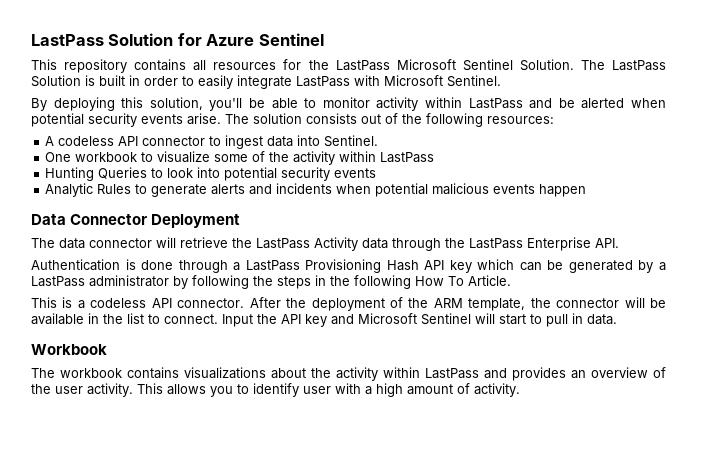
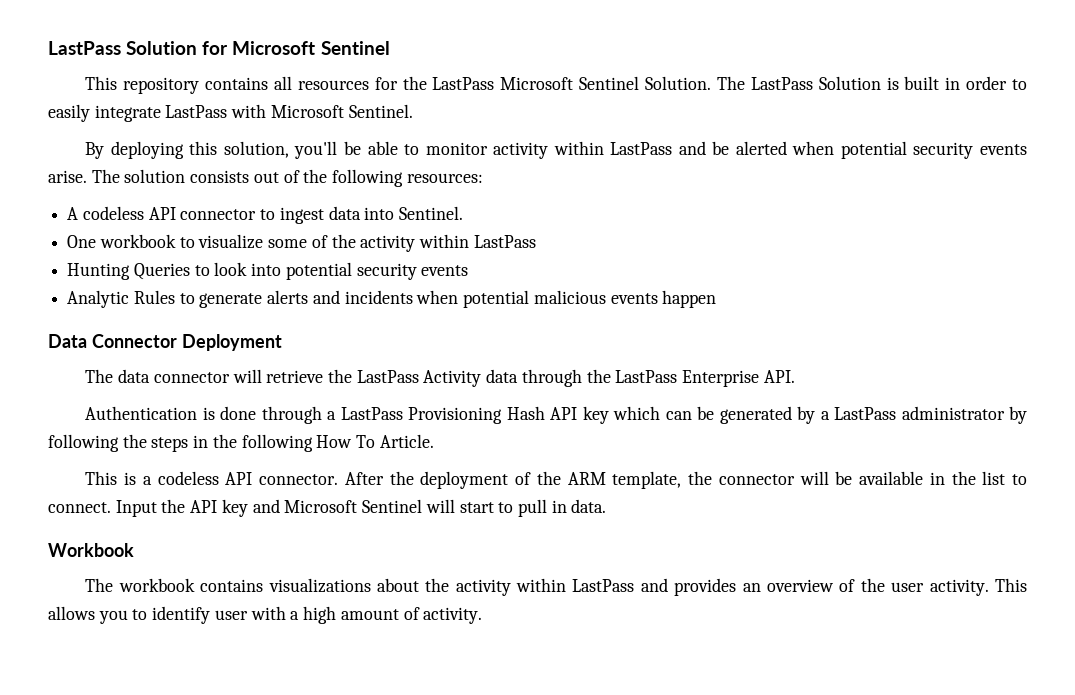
[206,34,255,46] Azure -> [232,41,316,55] Microsoft

